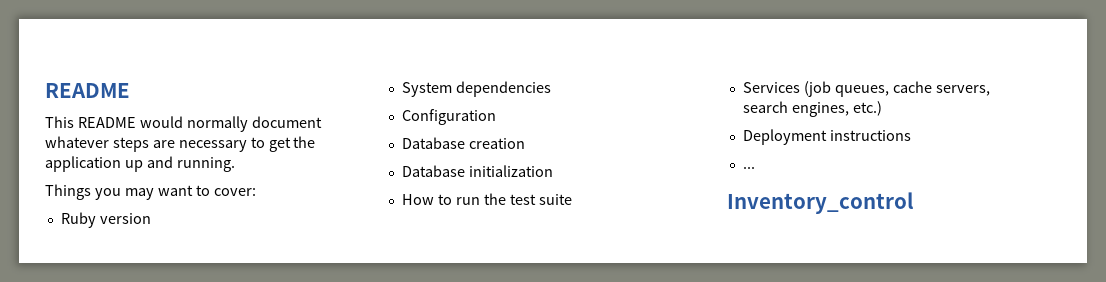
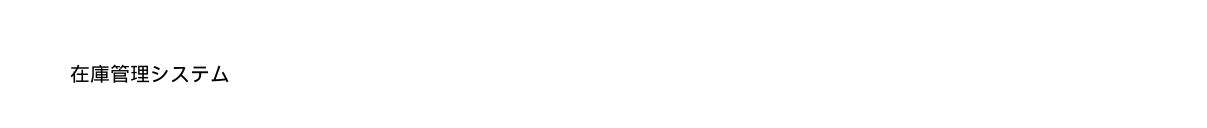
[45,83,130,98] [45,116,322,132] [45,136,316,152] [45,156,235,172] [45,184,256,200] [60,212,151,228] [401,81,551,97] [401,109,496,125] [401,137,525,149] [401,165,553,177] [401,193,572,205] [742,81,990,97] [742,101,882,117] [742,129,911,145] [742,167,755,169] [727,192,913,214] README // This README would normally document whatever steps are necessary to get the application up and running. // Things you may want to cover: // Ruby version // System dependencies // Configuration // Database creation // Database initialization // How to run the test suite // Services (job queues, cache servers, search engines, etc.) // Deployment instructions // ... // Inventory_control -> [70,64,230,83] 在庫管理システム

